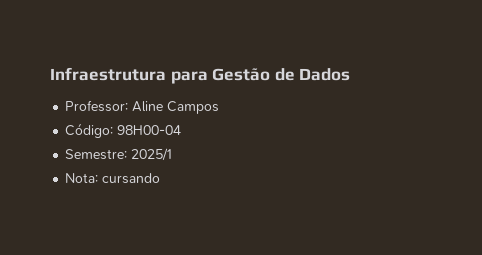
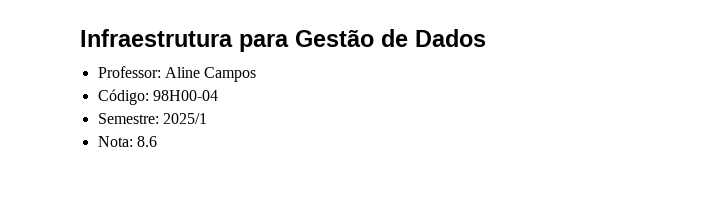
[102,173,161,184] cursando -> [136,136,157,147] 8.6

